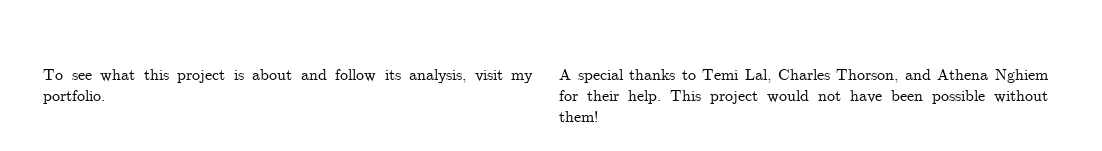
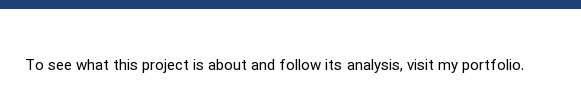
[559,69,1049,83] [559,90,1048,104] [559,111,598,122] // A special thanks to Temi Lal, Charles Thorson, and Athena Nghiem for their help. This project would not have been possible without them! -> (524, 66) none

